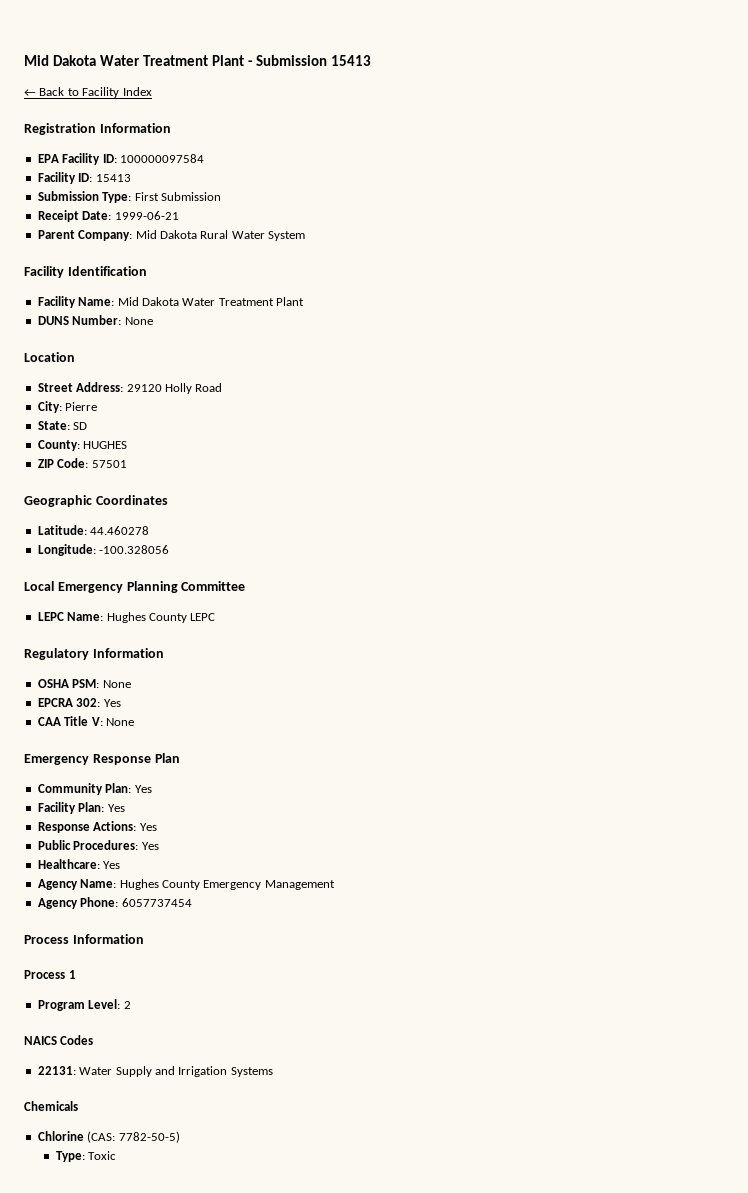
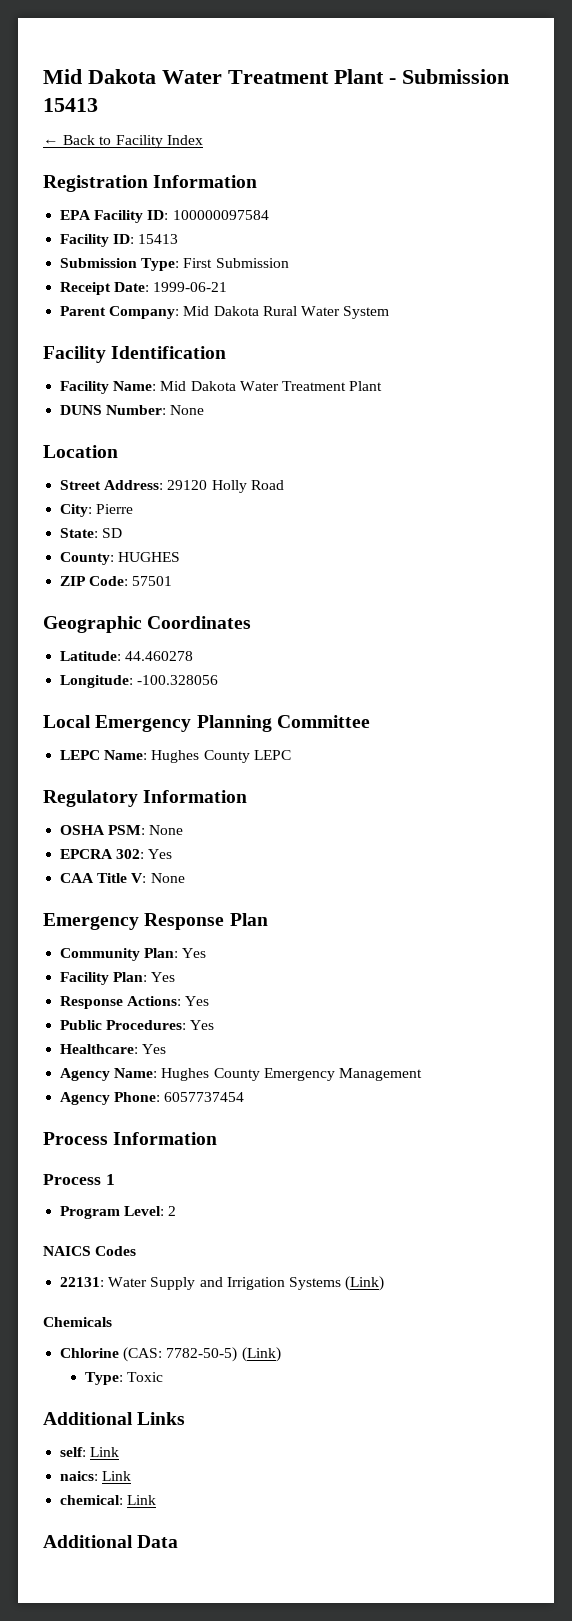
(273, 1072) none -> [345,1276,385,1291] (Link)
(180, 1137) none -> [241,1347,281,1362] (Link)
(117, 1155) none -> [43,1412,186,1425] [60,1447,120,1457] [60,1471,132,1481] [60,1495,157,1505] [43,1535,179,1548] // Additional Links // self: Link // naics: Link // chemical: Link // Additional Data

